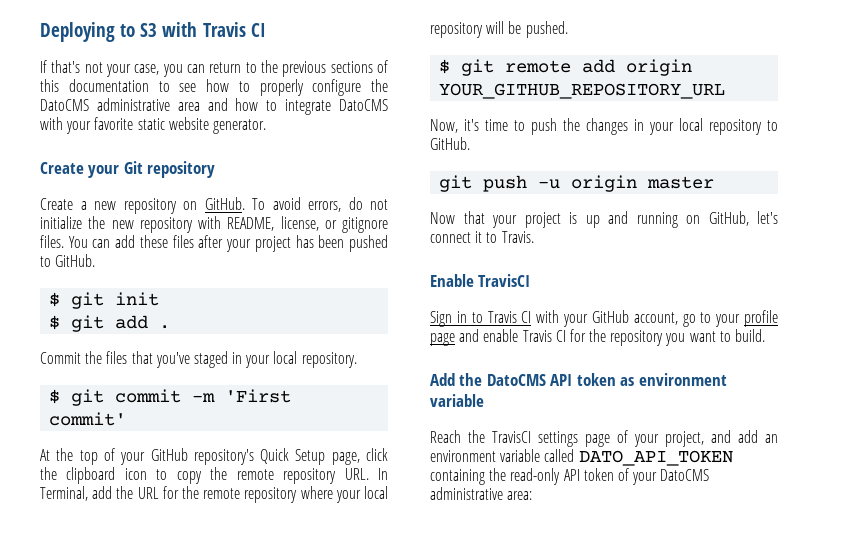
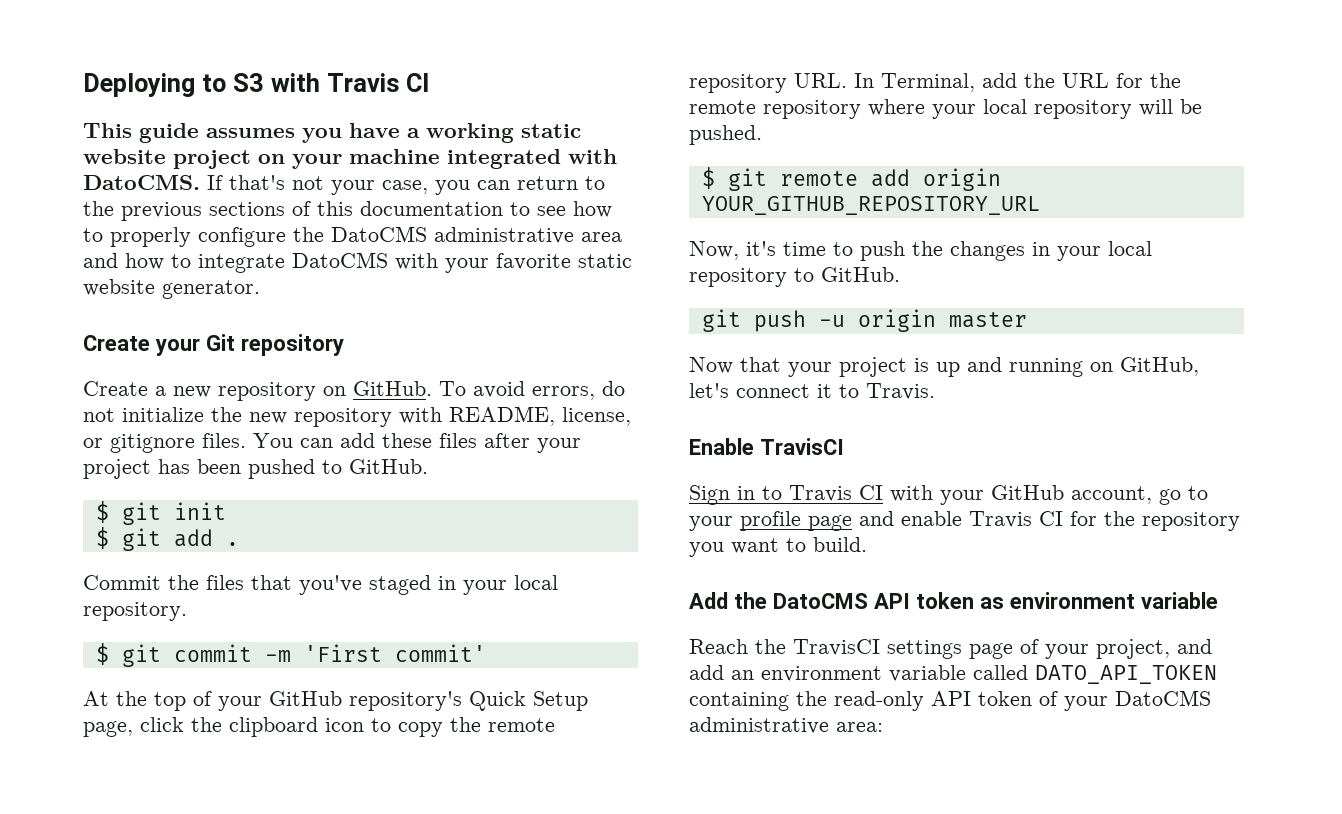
(266, 30) none -> [83,123,581,143] [83,149,617,169] [83,175,200,190] This guide assumes you have a working static website project on your machine integrated with DatoCMS.

